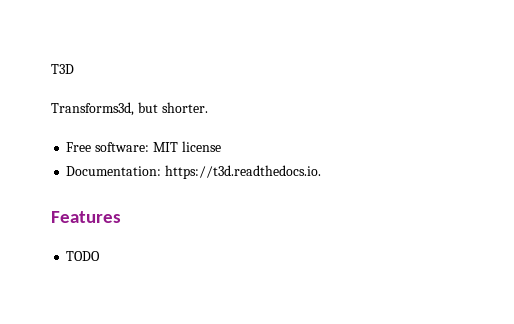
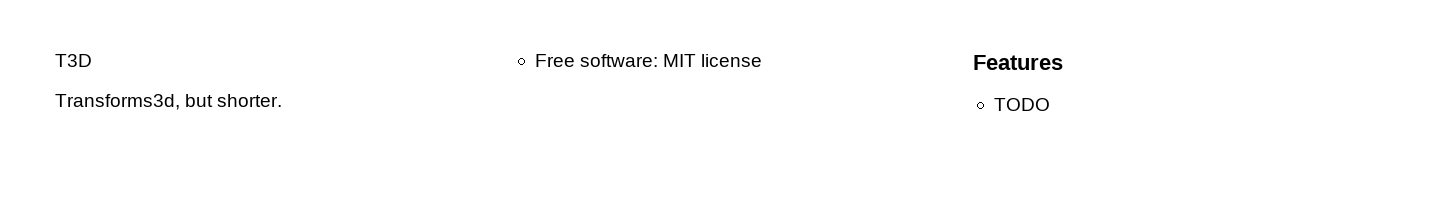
[66,165,322,179] // Documentation: https://t3d.readthedocs.io. -> (763, 60) none

